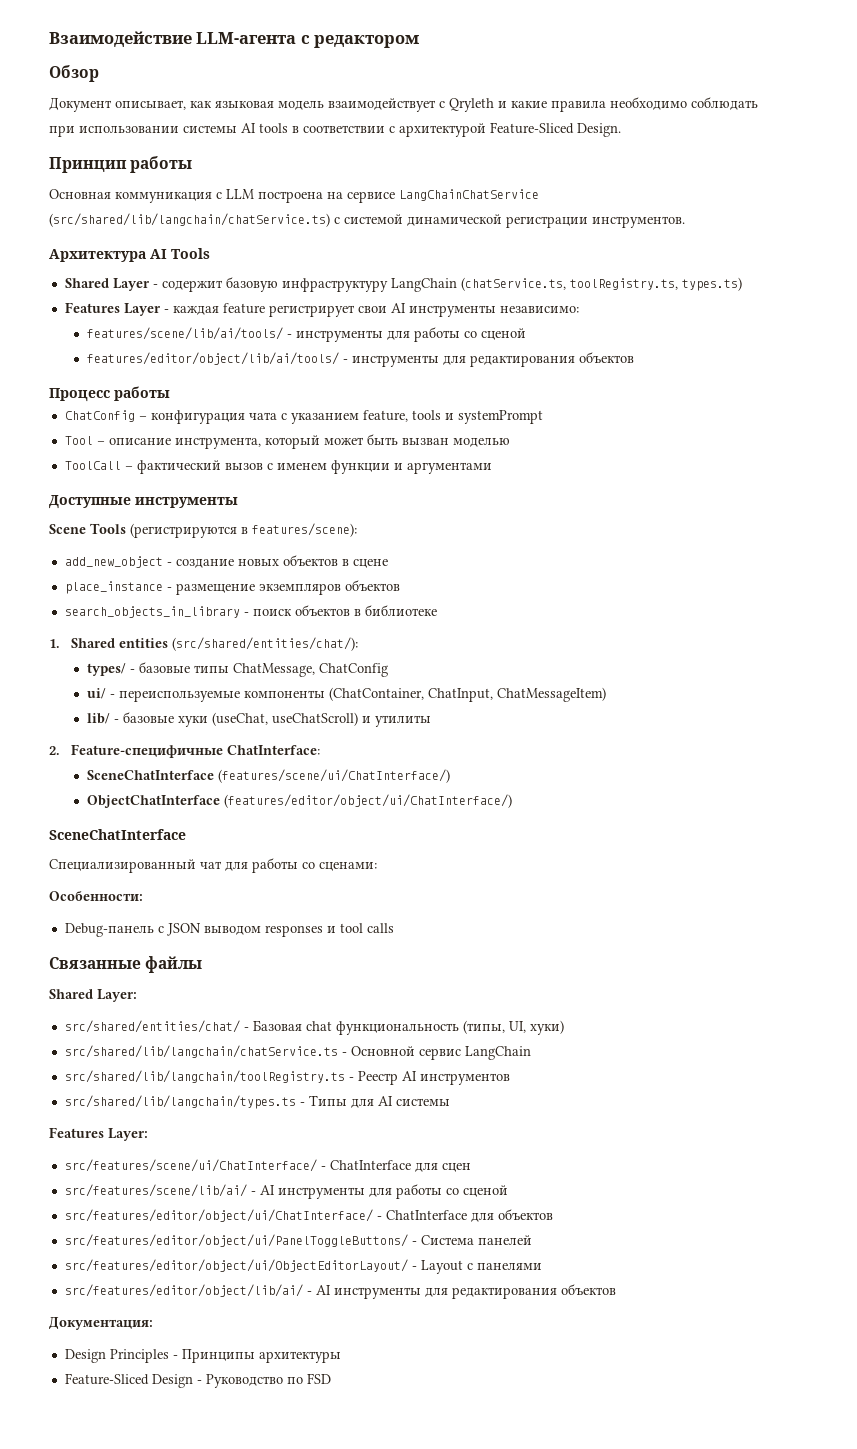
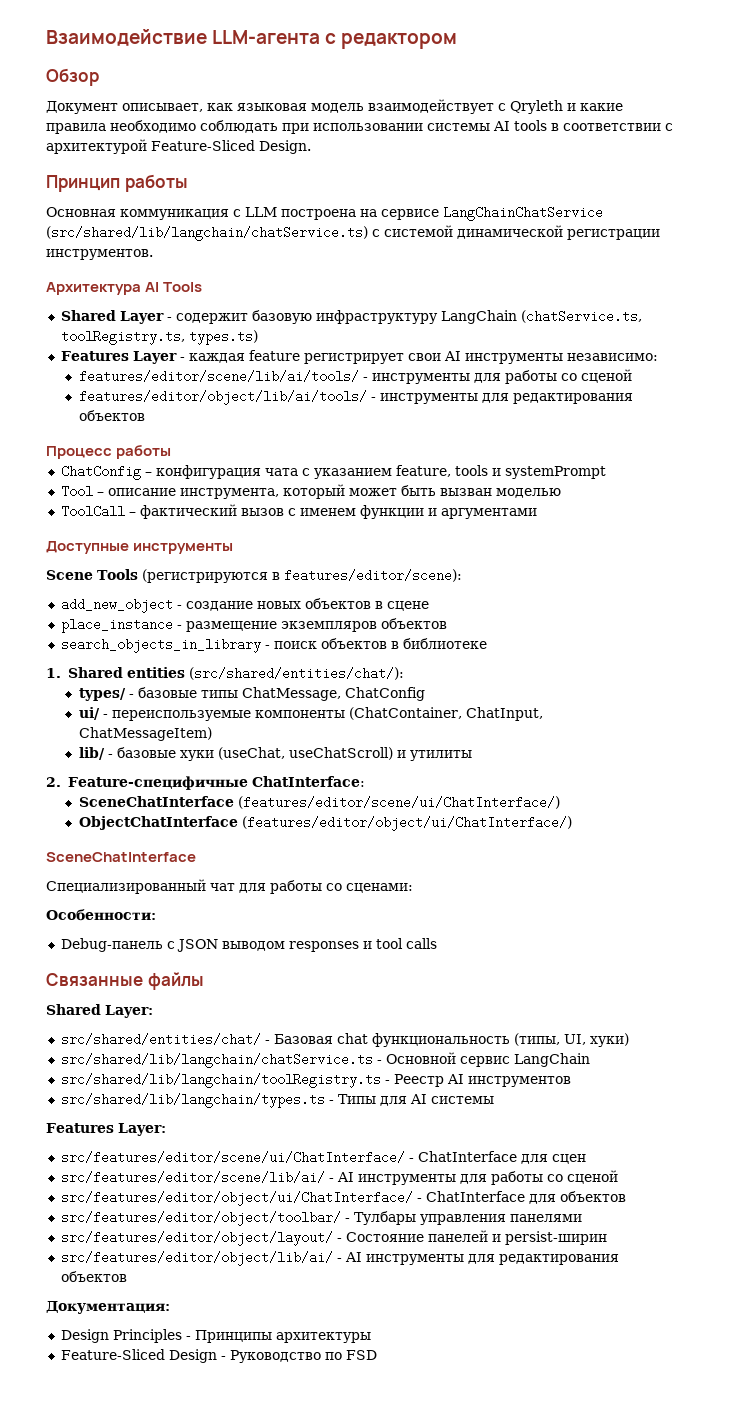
[87,327,284,340] features/scene/lib/ai/tools/ -> [78,370,359,383] features/editor/scene/lib/ai/tools/
[252,523,357,537] features/scene): -> [283,569,462,582] features/editor/scene):
[218,769,451,783] (features/scene/ui/ChatInterface/) -> [237,796,560,809] (features/editor/scene/ui/ChatInterface/)
[64,1159,317,1172] src/features/scene/ui/ChatInterface/ -> [60,1151,405,1164] src/features/editor/scene/ui/ChatInterface/
[64,1184,247,1197] src/features/scene/lib/ai/ -> [60,1171,325,1184] src/features/editor/scene/lib/ai/
[64,1234,532,1247] [64,1259,542,1274] src/features/editor/object/ui/PanelToggleButtons/ - Система панелей // src/features/editor/object/ui/ObjectEditorLayout/ - Layout с панелями -> [60,1211,582,1226] [60,1230,607,1246] src/features/editor/object/toolbar/ - Тулбары управления панелями // src/features/editor/object/layout/ - Состояние панелей и persist‑ширин

